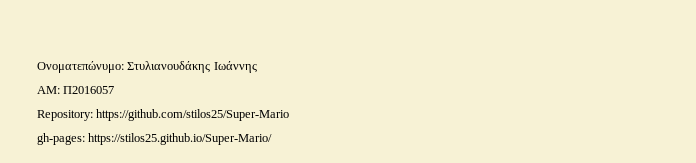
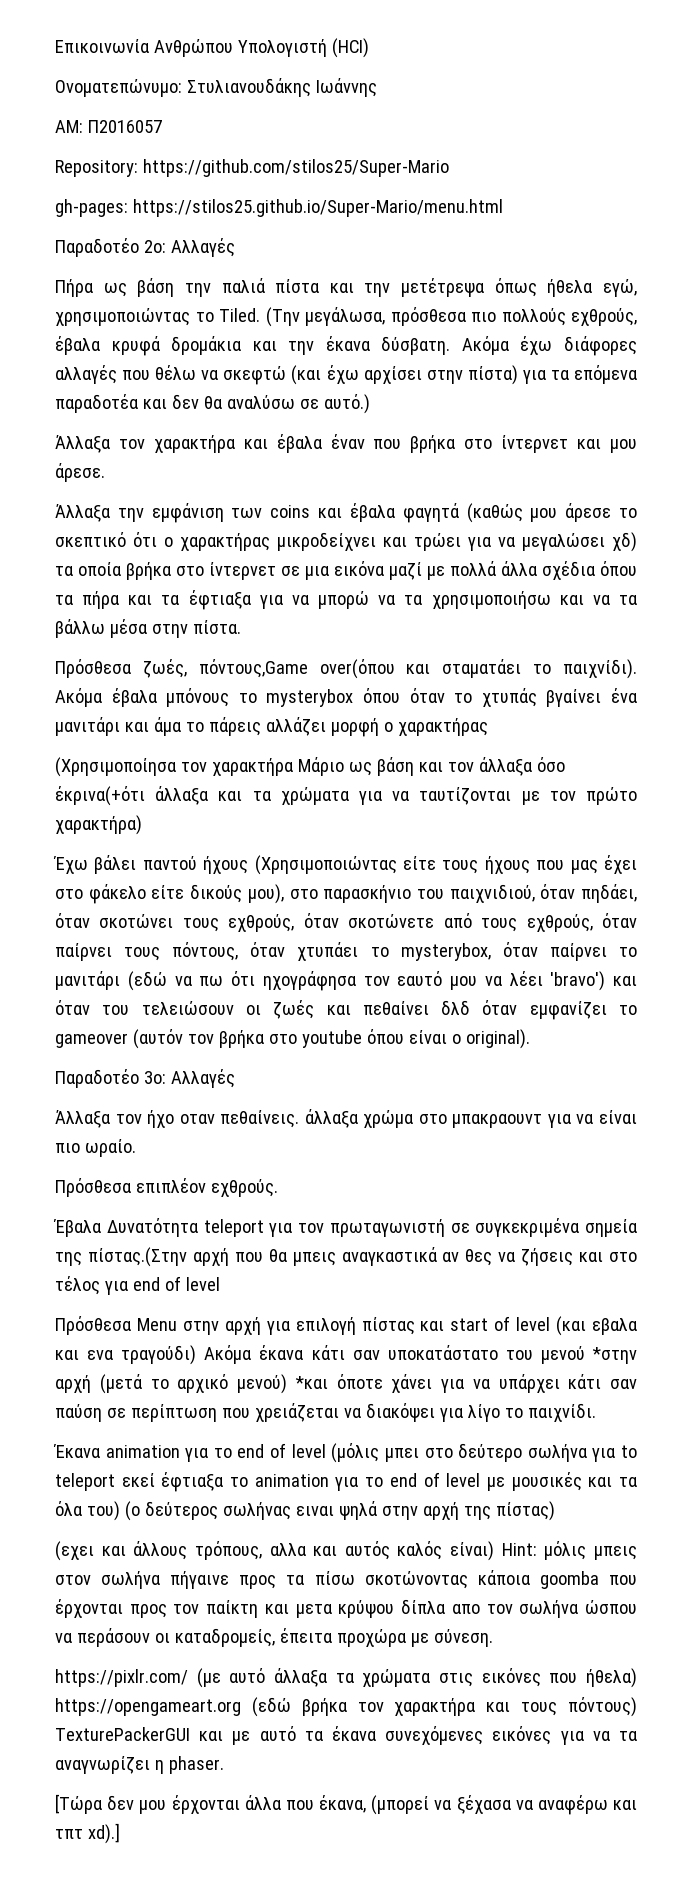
(37, 67) none -> [55,38,369,58] Επικοινωνία Ανθρώπου Υπολογιστή (HCI) //
[88,133,273,145] https://stilos25.github.io/Super-Mario/ -> [132,199,503,217] [55,238,235,257] [55,278,637,297] [55,307,637,327] [55,336,637,356] [55,365,637,385] [55,394,370,414] [55,434,637,453] [55,463,105,482] [55,503,638,523] [55,532,637,552] [55,561,637,580] [55,590,637,610] [55,619,241,638] [55,659,637,679] [55,688,638,707] [55,717,488,737] [55,757,565,777] [55,786,637,806] [55,815,142,835] [53,855,638,875] [55,884,637,904] [55,913,637,932] [55,942,637,961] [55,971,637,991] [55,1000,637,1020] [55,1029,530,1049] [55,1069,235,1088] [55,1109,637,1128] [55,1139,136,1157] [55,1178,278,1197] [53,1218,637,1237] [55,1247,637,1267] [55,1276,220,1295] [55,1316,638,1336] [55,1345,638,1365] [55,1374,637,1394] [55,1403,596,1422] [53,1443,638,1463] [55,1472,637,1492] [55,1501,555,1521] [55,1541,637,1561] [55,1570,637,1589] [55,1599,638,1618] [55,1628,493,1647] [55,1668,638,1688] [55,1697,637,1717] [55,1726,637,1745] [55,1756,224,1774] [55,1794,637,1815] [55,1823,120,1844] https://stilos25.github.io/Super-Mario/menu.html // Παραδοτέο 2ο: Αλλαγές // Πήρα ως βάση την παλιά πίστα και την μετέτρεψα όπως ήθελα εγώ, χρησιμοποιώντας το Tiled. (Την μεγάλωσα, πρόσθεσα πιο πολλούς εχθρούς, έβαλα κρυφά δρομάκια και την έκανα δύσβατη. Ακόμα έχω διάφορες αλλαγές που θέλω να σκεφτώ (και έχω αρχίσει στην πίστα) για τα επόμενα παραδοτέα και δεν θα αναλύσω σε αυτό.) // Άλλαξα τον χαρακτήρα και έβαλα έναν που βρήκα στο ίντερνετ και μου άρεσε. // Άλλαξα την εμφάνιση των coins και έβαλα φαγητά (καθώς μου άρεσε το σκεπτικό ότι ο χαρακτήρας μικροδείχνει και τρώει για να μεγαλώσει χδ) τα οποία βρήκα στο ίντερνετ σε μια εικόνα μαζί με πολλά άλλα σχέδια όπου τα πήρα και τα έφτιαξα για να μπορώ να τα χρησιμοποιήσω και να τα βάλλω μέσα στην πίστα. // Πρόσθεσα ζωές, πόντους,Game over(όπου και σταματάει το παιχνίδι). Ακόμα έβαλα μπόνους το mysterybox όπου όταν το χτυπάς βγαίνει ένα μανιτάρι και άμα το πάρεις αλλάζει μορφή ο χαρακτήρας // (Χρησιμοποίησα τον χαρακτήρα Μάριο ως βάση και τον άλλαξα όσο έκρινα(+ότι άλλαξα και τα χρώματα για να ταυτίζονται με τον πρώτο χαρακτήρα) // Έχω βάλει παντού ήχους (Χρησιμοποιώντας είτε τους ήχους που μας έχει στο φάκελο είτε δικούς μου), στο παρασκήνιο του παιχνιδιού, όταν πηδάει, όταν σκοτώνει τους εχθρούς, όταν σκοτώνετε από τους εχθρούς, όταν παίρνει τους πόντους, όταν χτυπάει το mysterybox, όταν παίρνει το μανιτάρι (εδώ να πω ότι ηχογράφησα τον εαυτό μου να λέει 'bravo') και όταν του τελειώσουν οι ζωές και πεθαίνει δλδ όταν εμφανίζει το gameover (αυτόν τον βρήκα στο youtube όπου είναι ο original). // Παραδοτέο 3ο: Αλλαγές // Άλλαξα τον ήχο οταν πεθαίνεις. άλλαξα χρώμα στο μπακραουντ για να είναι πιο ωραίο. // Πρόσθεσα επιπλέον εχθρούς. // Έβαλα Δυνατότητα teleport για τον πρωταγωνιστή σε συγκεκριμένα σημεία της πίστας.(Στην αρχή που θα μπεις αναγκαστικά αν θες να ζήσεις και στο τέλος για end of level // Πρόσθεσα Μenu στην αρχή για επιλογή πίστας και start of level (και εβαλα και ενα τραγούδι) Ακόμα έκανα κάτι σαν υποκατάστατο του μενού *στην αρχή (μετά το αρχικό μενού) *και όποτε χάνει για να υπάρχει κάτι σαν παύση σε περίπτωση που χρειάζεται να διακόψει για λίγο το παιχνίδι. // Έκανα animation για το end of level (μόλις μπει στο δεύτερο σωλήνα για to teleport εκεί έφτιαξα το animation για το end of level με μουσικές και τα όλα του) (ο δεύτερος σωλήνας ειναι ψηλά στην αρχή της πίστας) // (εχει και άλλους τρόπους, αλλα και αυτός καλός είναι) Hint: μόλις μπεις στον σωλήνα πήγαινε προς τα πίσω σκοτώνοντας κάποια goomba που έρχονται προς τον παίκτη και μετα κρύψου δίπλα απο τον σωλήνα ώσπου να περάσουν οι καταδρομείς, έπειτα προχώρα με σύνεση. // https://pixlr.com/ (με αυτό άλλαξα τα χρώματα στις εικόνες που ήθελα) https://opengameart.org (εδώ βρήκα τον χαρακτήρα και τους πόντους) TexturePackerGUI και με αυτό τα έκανα συνεχόμενες εικόνες για να τα αναγνωρίζει η phaser. // [Τώρα δεν μου έρχονται άλλα που έκανα, (μπορεί να ξέχασα να αναφέρω και τπτ xd).]

